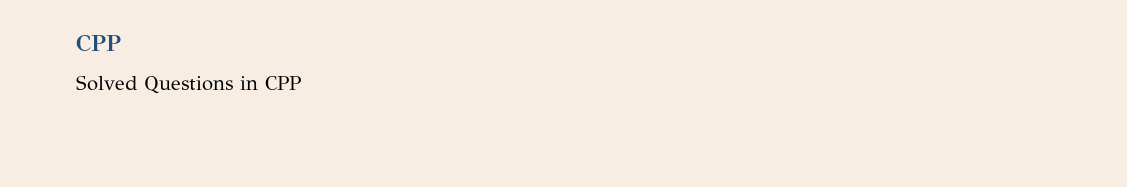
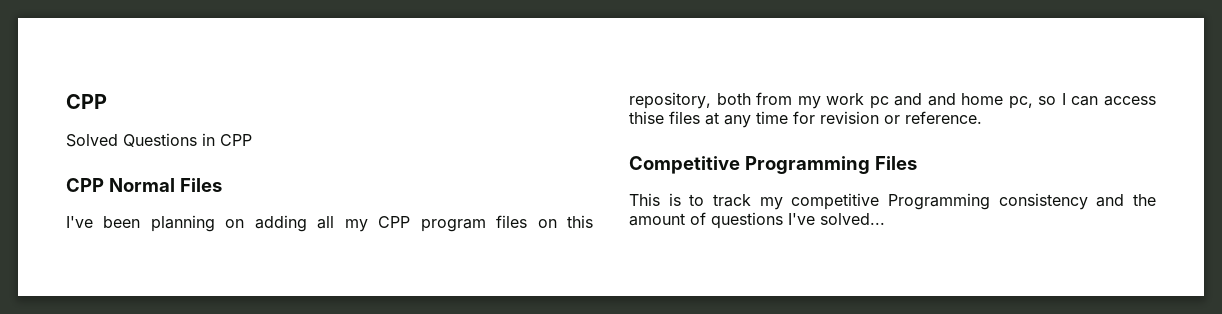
(301, 83) none -> [66,178,222,192] [66,215,593,232] [629,92,1156,109] [629,111,982,128] [629,156,917,174] [629,193,1156,210] [629,212,885,229] // CPP Normal Files // I've been planning on adding all my CPP program files on this repository, both from my work pc and and home pc, so I can access thise files at any time for revision or reference. // Competitive Programming Files // This is to track my competitive Programming consistency and the amount of questions I've solved...

